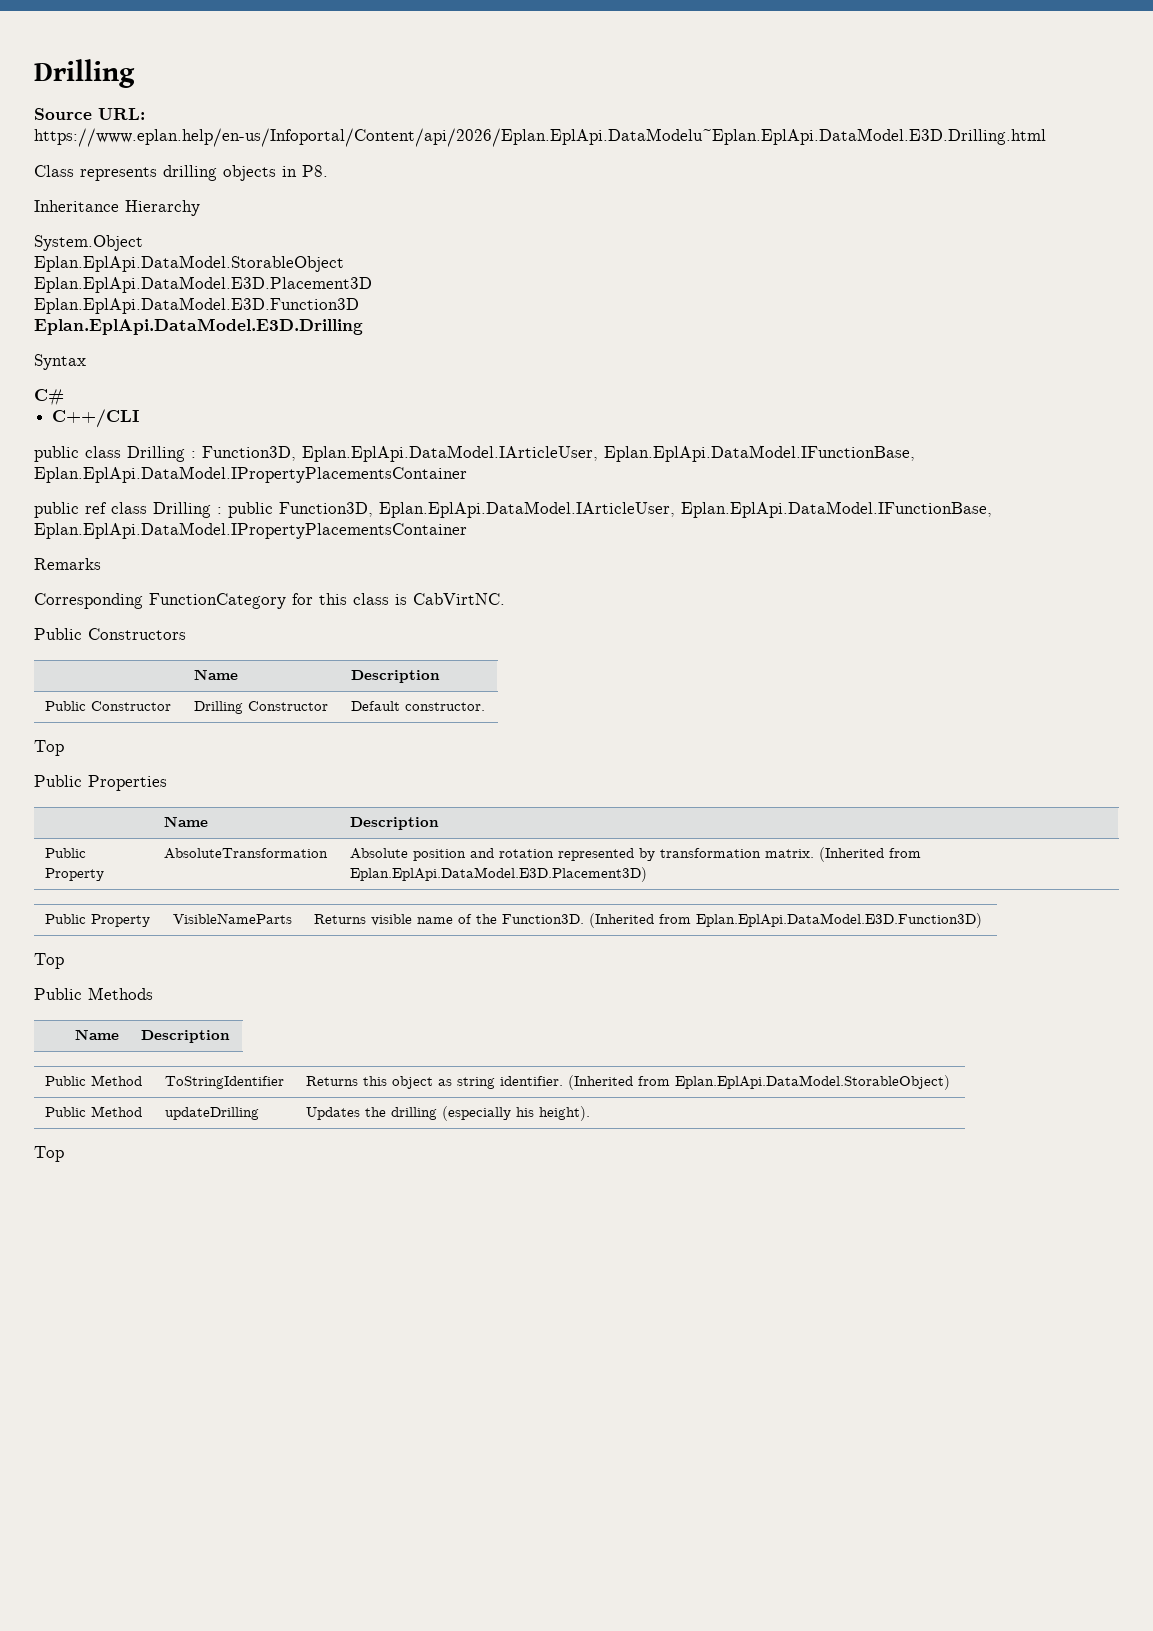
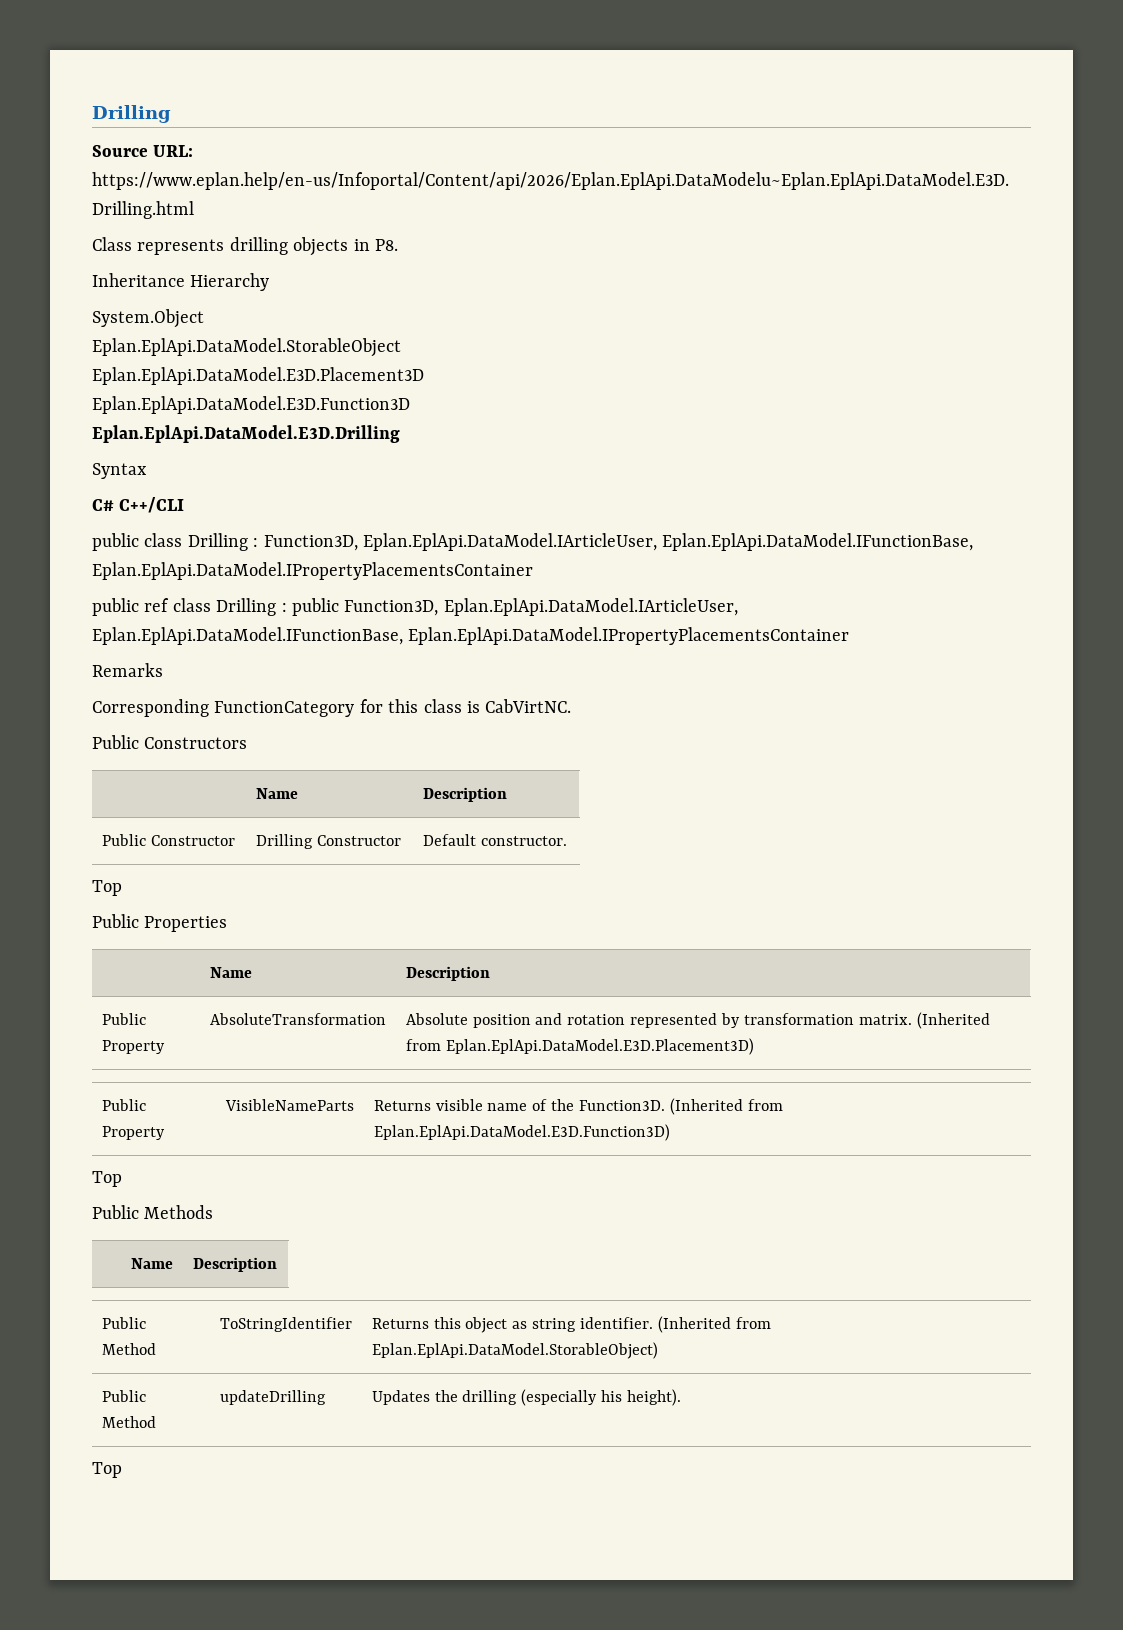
(64, 397) // -> (114, 505) none

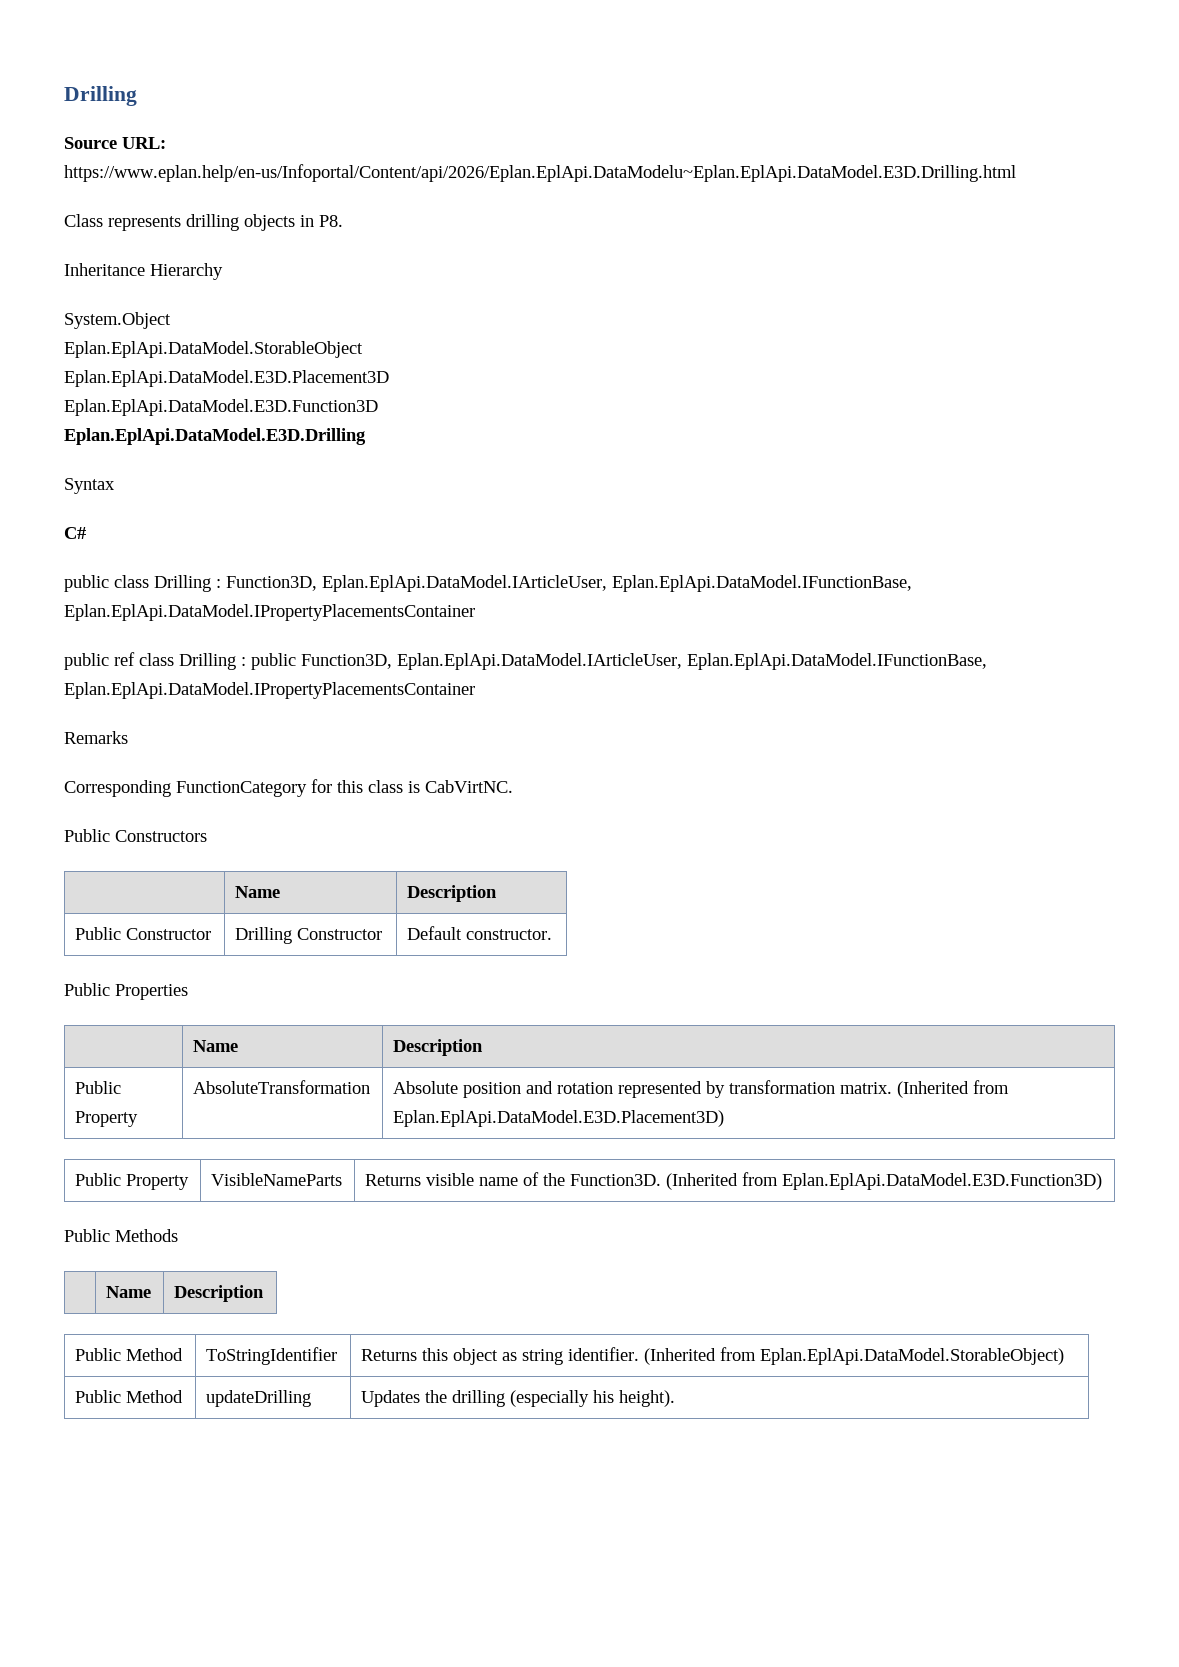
[119,497,185,513] C++/CLI -> (86, 533) none
[92,880,122,896] // Top -> (553, 934) none
[92,1171,122,1187] // Top -> (1103, 1181) none
[92,1462,122,1478] // Top -> (676, 1398) none

